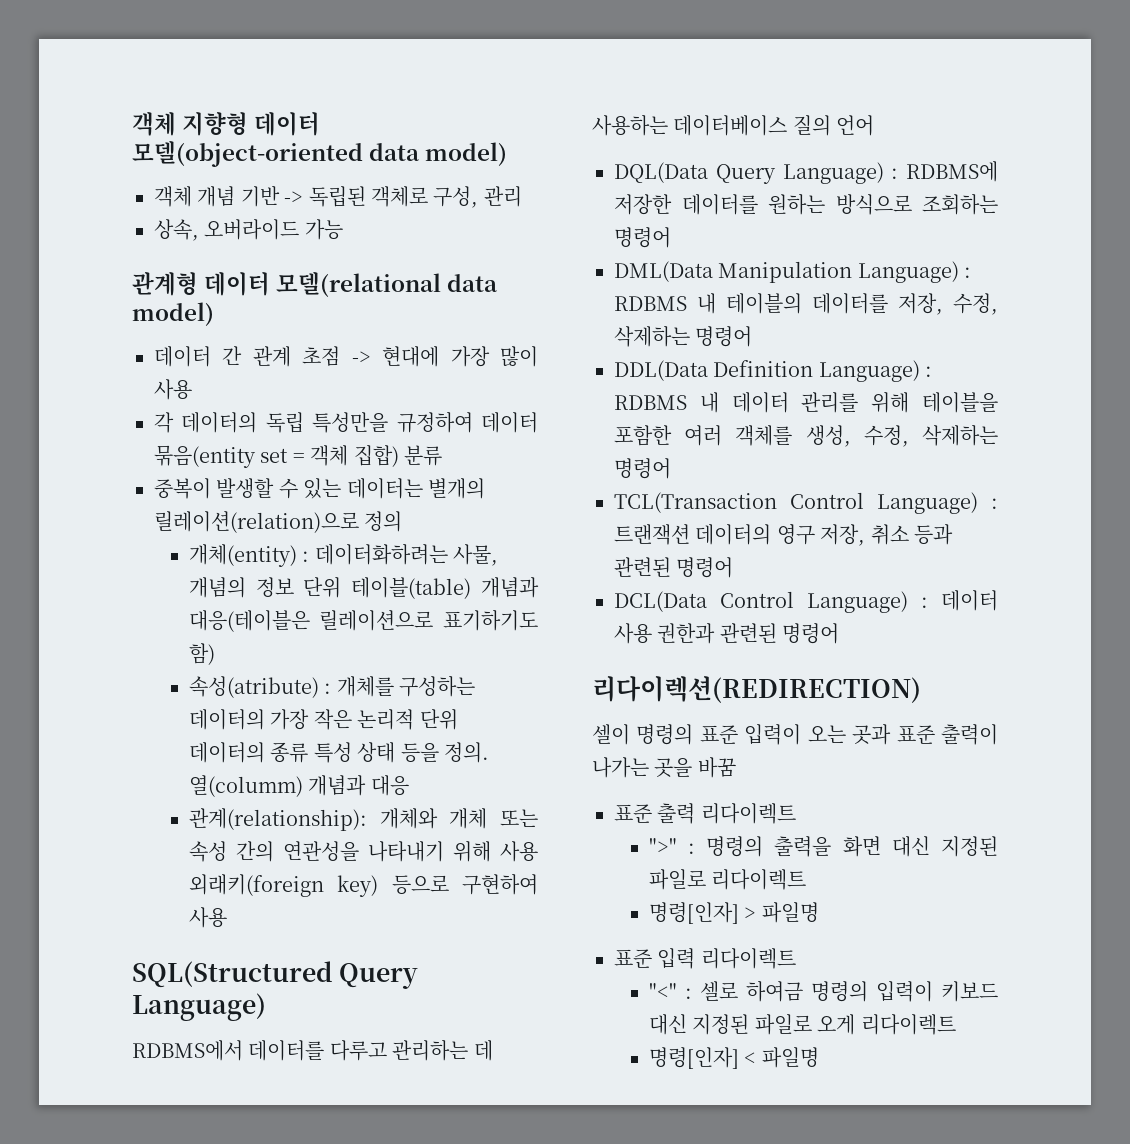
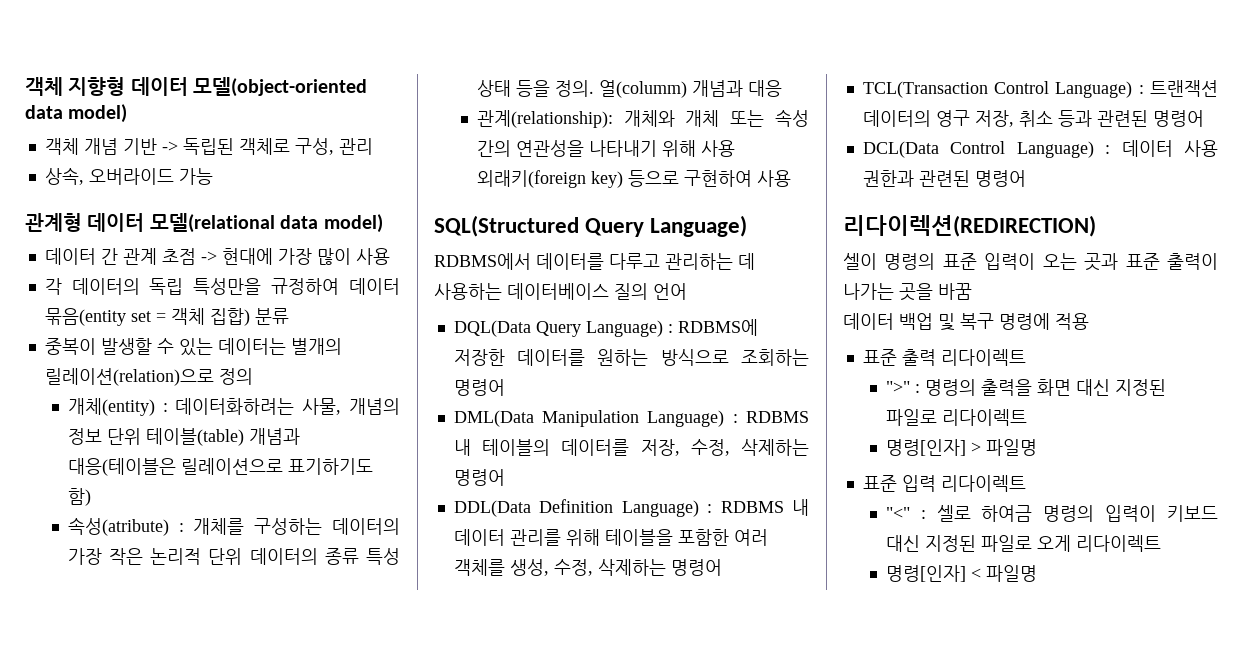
(736, 767) none -> [843,313,1089,331] // 데이터 백업 및 복구 명령에 적용

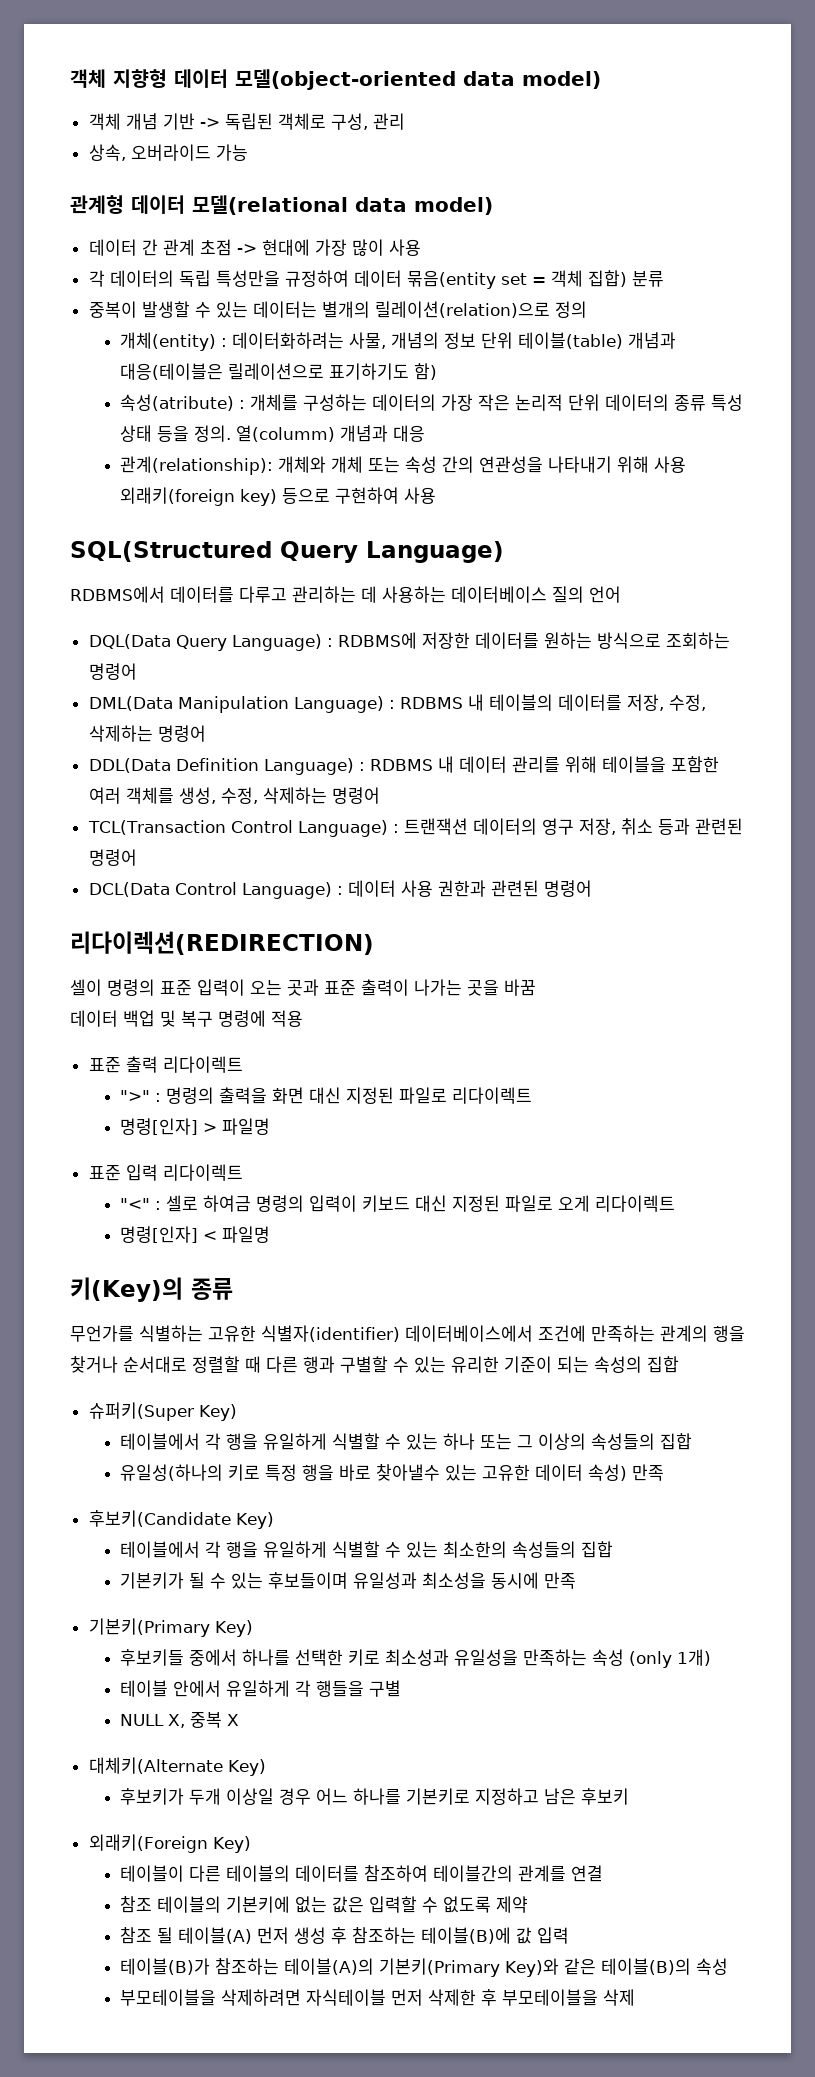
(1037, 573) none -> [70,1277,233,1302] [70,1325,745,1342] [70,1356,679,1373] [88,1402,237,1421] [119,1433,692,1450] [119,1464,664,1481] [88,1510,274,1529] [119,1541,613,1558] [119,1572,576,1589] [88,1618,253,1637] [119,1649,711,1668] [119,1680,401,1697] [119,1712,239,1728] [88,1757,266,1776] [119,1788,629,1805] [88,1834,251,1853] [119,1865,603,1882] [119,1896,528,1913] [119,1927,569,1944] [119,1958,728,1977] [119,1989,635,2006] // 키(Key)의 종류 // 무언가를 식별하는 고유한 식별자(identifier) 데이터베이스에서 조건에 만족하는 관계의 행을 찾거나 순서대로 정렬할 때 다른 행과 구별할 수 있는 유리한 기준이 되는 속성의 집합 // 슈퍼키(Super Key) // 테이블에서 각 행을 유일하게 식별할 수 있는 하나 또는 그 이상의 속성들의 집합 // 유일성(하나의 키로 특정 행을 바로 찾아낼수 있는 고유한 데이터 속성) 만족 // 후보키(Candidate Key) // 테이블에서 각 행을 유일하게 식별할 수 있는 최소한의 속성들의 집합 // 기본키가 될 수 있는 후보들이며 유일성과 최소성을 동시에 만족 // 기본키(Primary Key) // 후보키들 중에서 하나를 선택한 키로 최소성과 유일성을 만족하는 속성 (only 1개) // 테이블 안에서 유일하게 각 행들을 구별 // NULL X, 중복 X // 대체키(Alternate Key) // 후보키가 두개 이상일 경우 어느 하나를 기본키로 지정하고 남은 후보키 // 외래키(Foreign Key) // 테이블이 다른 테이블의 데이터를 참조하여 테이블간의 관계를 연결 // 참조 테이블의 기본키에 없는 값은 입력할 수 없도록 제약 // 참조 될 테이블(A) 먼저 생성 후 참조하는 테이블(B)에 값 입력 // 테이블(B)가 참조하는 테이블(A)의 기본키(Primary Key)와 같은 테이블(B)의 속성 // 부모테이블을 삭제하려면 자식테이블 먼저 삭제한 후 부모테이블을 삭제

